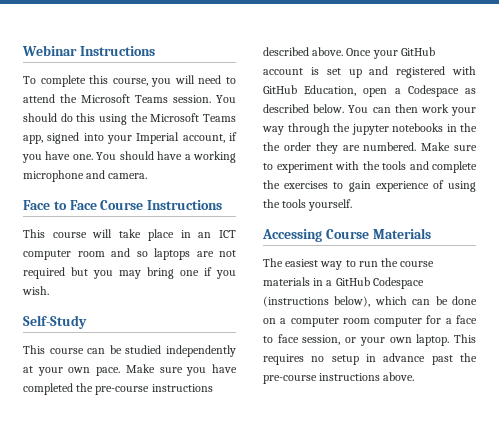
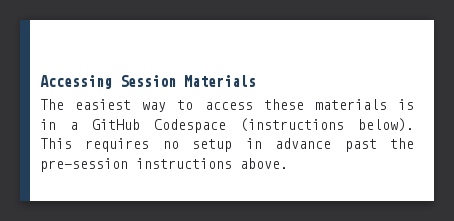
[22,45,155,56] [23,75,237,87] [23,94,236,103] [23,113,236,125] [23,132,237,144] [22,151,236,163] [23,170,148,182] [23,200,223,210] [23,229,236,241] [23,248,236,260] [23,267,236,279] [22,286,49,295] [23,315,87,329] [23,345,237,357] [23,364,237,376] [23,383,213,395] [263,47,435,59] [263,66,476,78] [263,85,476,97] [263,104,476,116] [262,123,477,135] [263,142,477,154] [263,161,477,173] [263,180,476,192] [263,199,353,211] [262,229,369,242] Webinar Instructions // To complete this course, you will need to attend the Microsoft Teams session. You should do this using the Microsoft Teams app, signed into your Imperial account, if you have one. You should have a working microphone and camera. // Face to Face Course Instructions // This course will take place in an ICT computer room and so laptops are not required but you may bring one if you wish. // Self-Study // This course can be studied independently at your own pace. Make sure you have completed the pre-course instructions described above. Once your GitHub account is set up and registered with GitHub Education, open a Codespace as described below. You can then work your way through the jupyter notebooks in the the order they are numbered. Make sure to experiment with the tools and complete the exercises to gain experience of using the tools yourself. // Accessing Course -> [40,75,176,89] Accessing Session
[358,258,435,267] [263,277,310,286] run the course materials -> [204,99,414,110] access these materials is
[334,296,477,307] [263,315,477,327] [263,334,450,346] below), which can be done on a computer room computer for a face to face session, or your own laptop. -> [358,118,414,132] below).
[263,375,317,384] pre-course -> [40,158,128,172] pre-session

